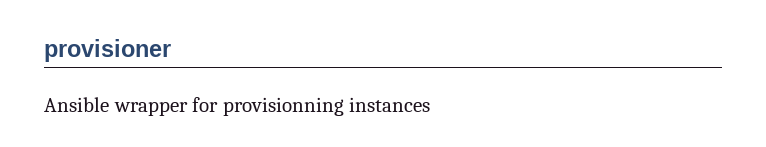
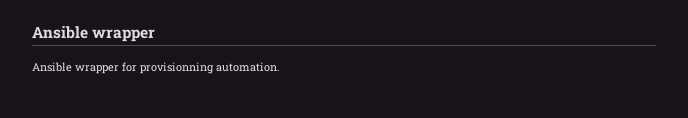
[44,39,171,62] provisioner -> [32,26,156,42] Ansible wrapper
[349,97,431,112] instances -> [216,62,280,72] automation.

